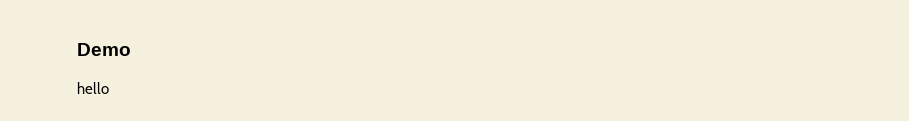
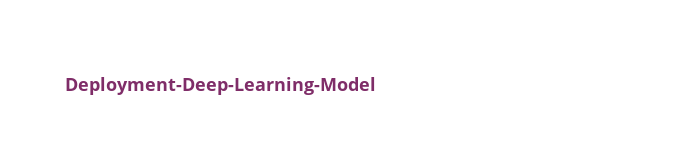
[77,43,131,56] [77,82,109,94] Demo // hello -> [65,77,376,95] Deployment-Deep-Learning-Model

